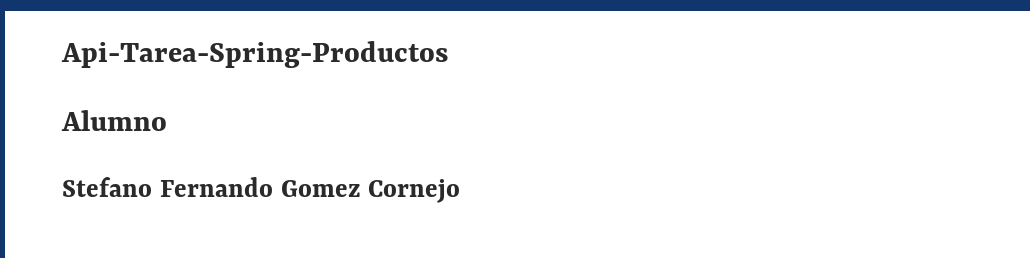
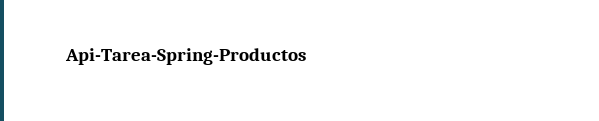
[61,110,167,131] [62,177,461,203] // Alumno // Stefano Fernando Gomez Cornejo -> (306, 56) none

